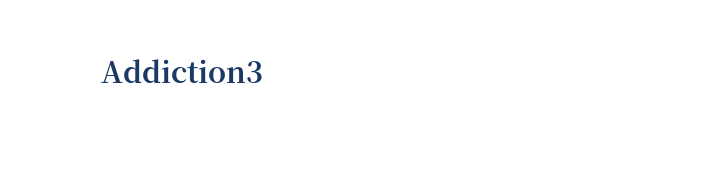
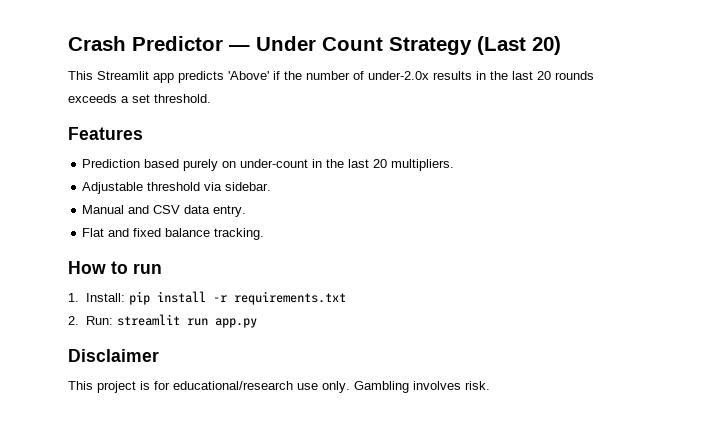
[101,59,263,83] Addiction3 -> [68,36,561,55] [68,71,594,83] [68,94,211,103] [68,127,143,140] [82,159,455,171] [82,182,272,194] [82,205,247,217] [82,228,265,240] [68,261,162,274] [68,291,346,305] [68,314,257,328] [68,349,159,362] [68,381,490,393] Crash Predictor — Under Count Strategy (Last 20) // This Streamlit app predicts 'Above' if the number of under-2.0x results in the last 20 rounds exceeds a set threshold. // Features // Prediction based purely on under-count in the last 20 multipliers. // Adjustable threshold via sidebar. // Manual and CSV data entry. // Flat and fixed balance tracking. // How to run // 1. Install: pip install -r requirements.txt // 2. Run: streamlit run app.py // Disclaimer // This project is for educational/research use only. Gambling involves risk.

